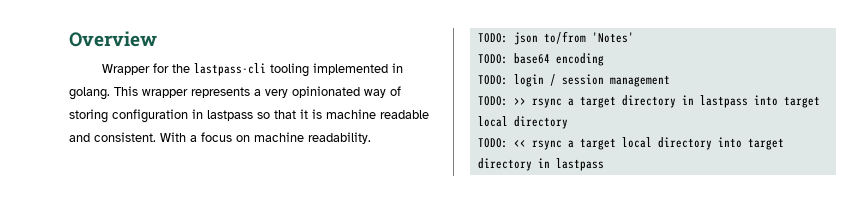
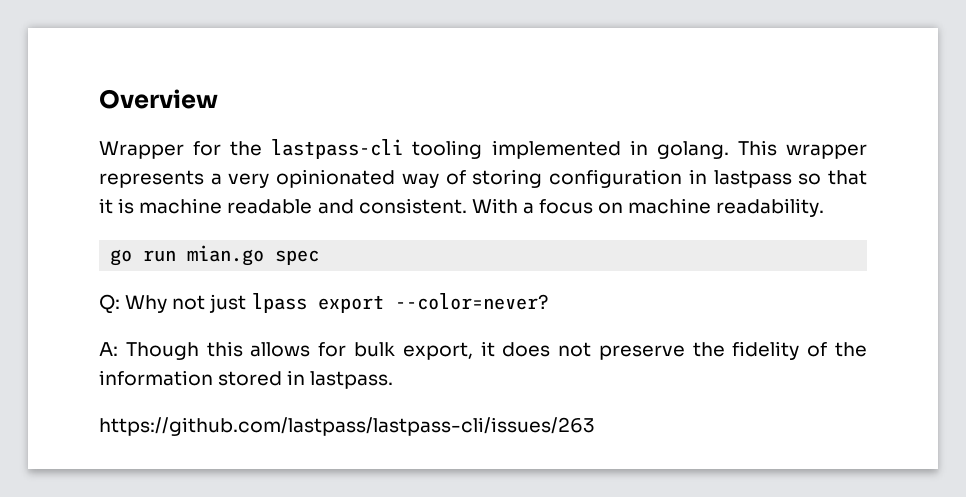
[477,31,634,45] [477,53,604,66] [477,74,670,87] [477,95,820,108] [477,116,568,129] [477,137,784,150] [477,158,604,171] TODO: json to/from 'Notes' // TODO: base64 encoding // TODO: login / session management // TODO: >> rsync a target directory in lastpass into target local directory // TODO: << rsync a target local directory into target directory in lastpass -> [110,245,320,266] [99,293,548,314] [99,341,868,360] [99,370,394,389] [99,417,595,436] go run mian.go spec // Q: Why not just lpass export --color=never? // A: Though this allows for bulk export, it does not preserve the fidelity of the information stored in lastpass. // https://github.com/lastpass/lastpass-cli/issues/263

